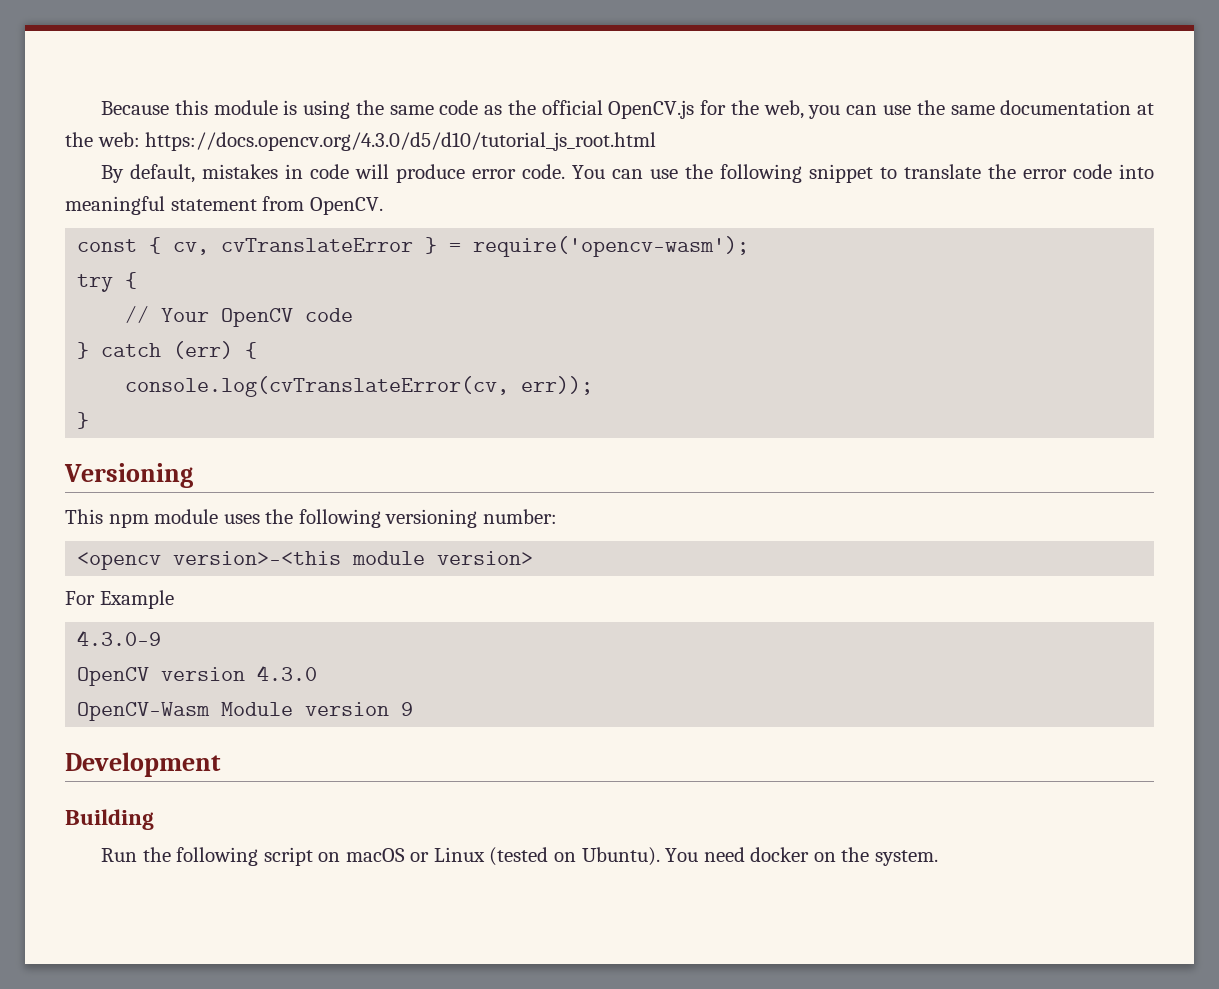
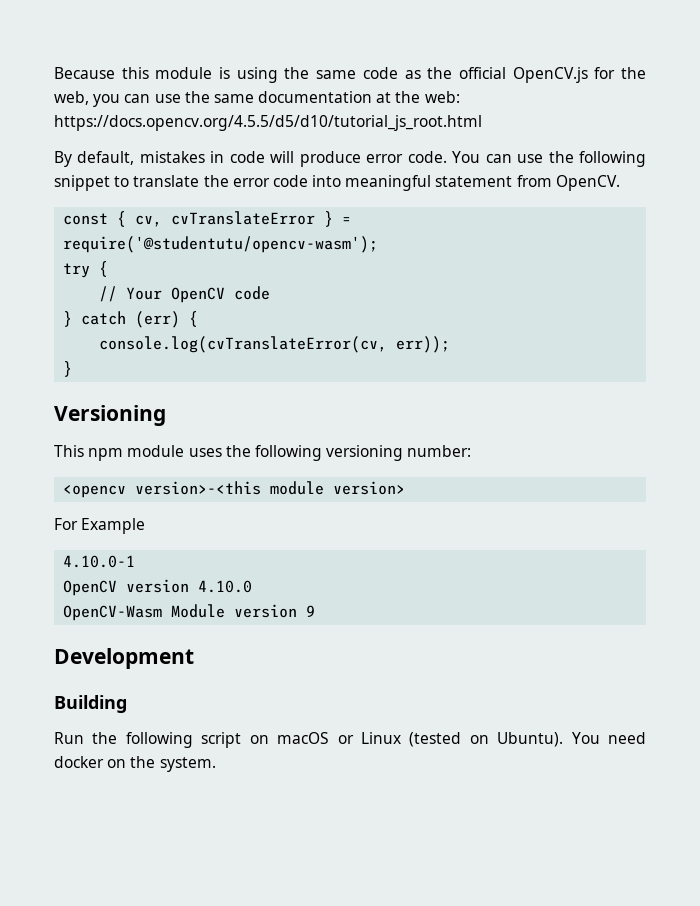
[145,132,657,151] https://docs.opencv.org/4.3.0/d5/d10/tutorial_js_root.html -> [54,115,482,131] https://docs.opencv.org/4.5.5/d5/d10/tutorial_js_root.html
[473,236,750,257] require('opencv-wasm'); -> [63,236,379,253] require('@studentutu/opencv-wasm');
[77,630,162,646] 4.3.0-9 -> [63,555,136,568] 4.10.0-1
[257,665,318,681] 4.3.0 -> [198,580,253,593] 4.10.0

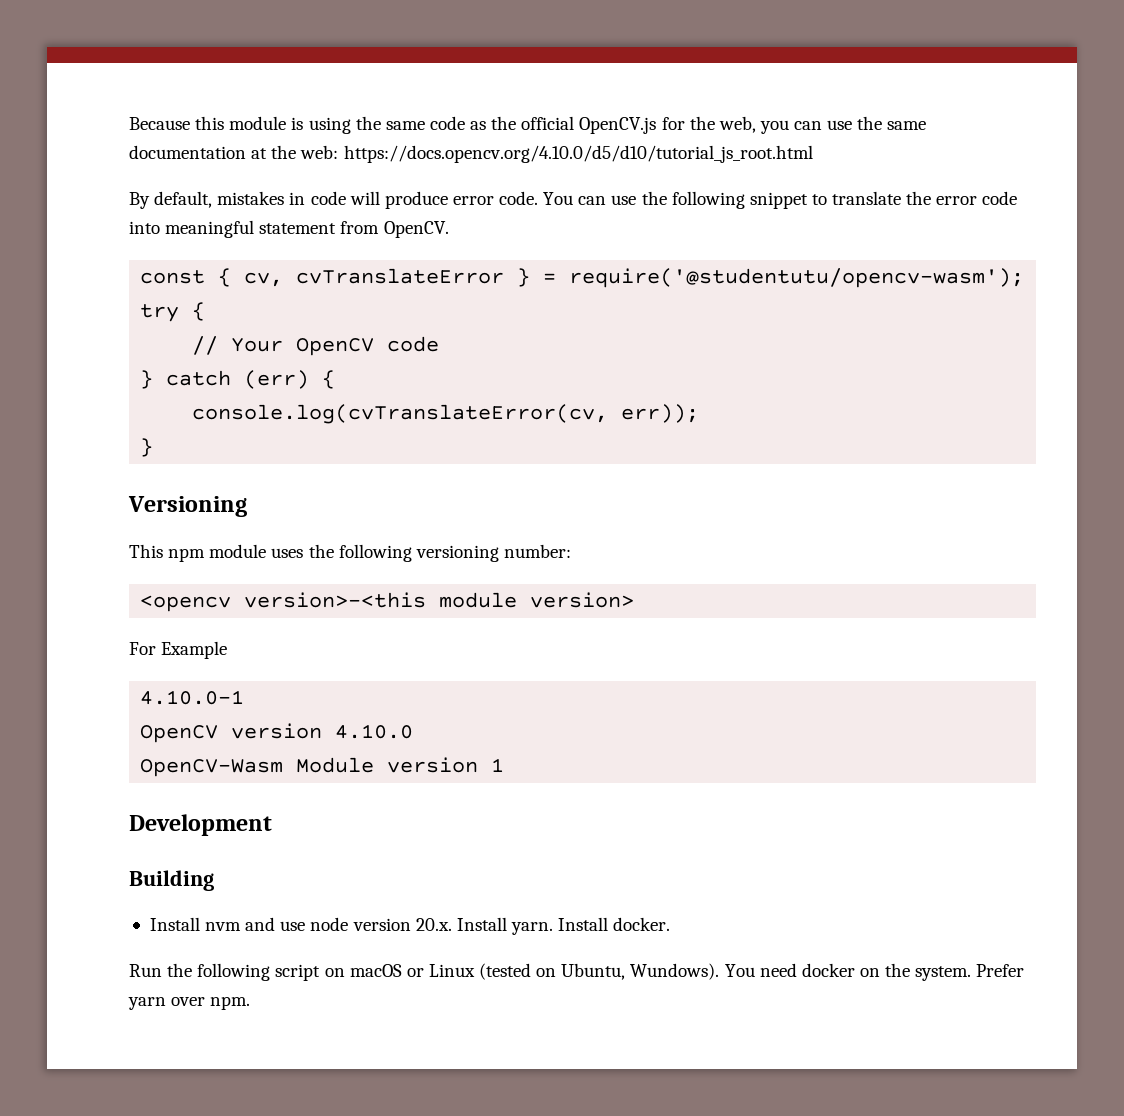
[54,115,482,131] https://docs.opencv.org/4.5.5/d5/d10/tutorial_js_root.html -> [343,145,813,163] https://docs.opencv.org/4.10.0/d5/d10/tutorial_js_root.html
[306,605,316,617] 9 -> [491,758,505,772] 1
(127, 704) none -> [149,917,671,935] // Install nvm and use node version 20.x. Install yarn. Install docker.
[497,732,564,747] Ubuntu). -> [561,963,720,980] Ubuntu, Wundows).
(216, 764) none -> [976,964,1025,977] [128,996,251,1010] Prefer yarn over npm.

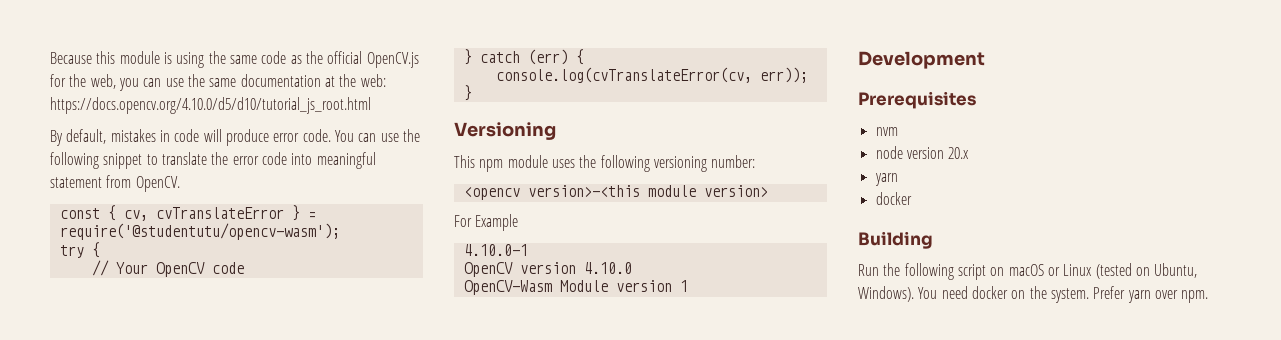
[129,870,214,891] [149,917,200,931] Building // Install -> [858,91,976,109] Prerequisites //
[245,917,671,935] and use node version 20.x. Install yarn. Install docker. -> [875,146,970,159] [874,173,898,186] [875,192,912,205] [858,231,933,249] // node version 20.x // yarn // docker // Building
[630,963,720,980] Wundows). -> [858,286,914,302] Windows).

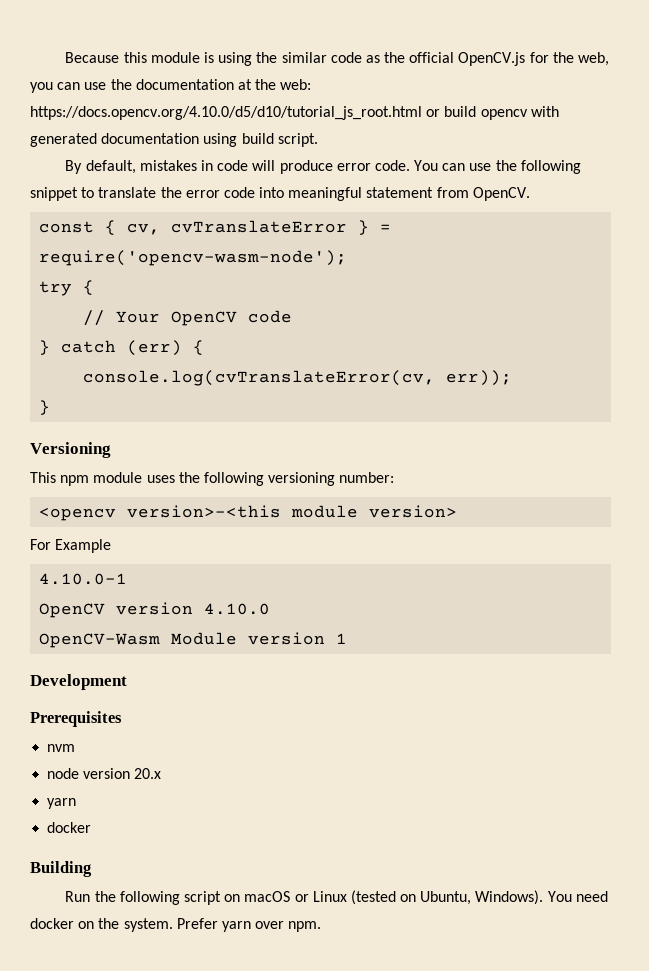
[229,55,257,64] same -> [281,52,327,63] similar
[209,78,237,87] same -> (132, 84) none
(371, 105) none -> [426,106,559,120] [30,133,318,147] or build opencv with generated documentation using build script.
[59,223,340,240] require('@studentutu/opencv-wasm'); -> [39,250,348,266] require('opencv-wasm-node');

